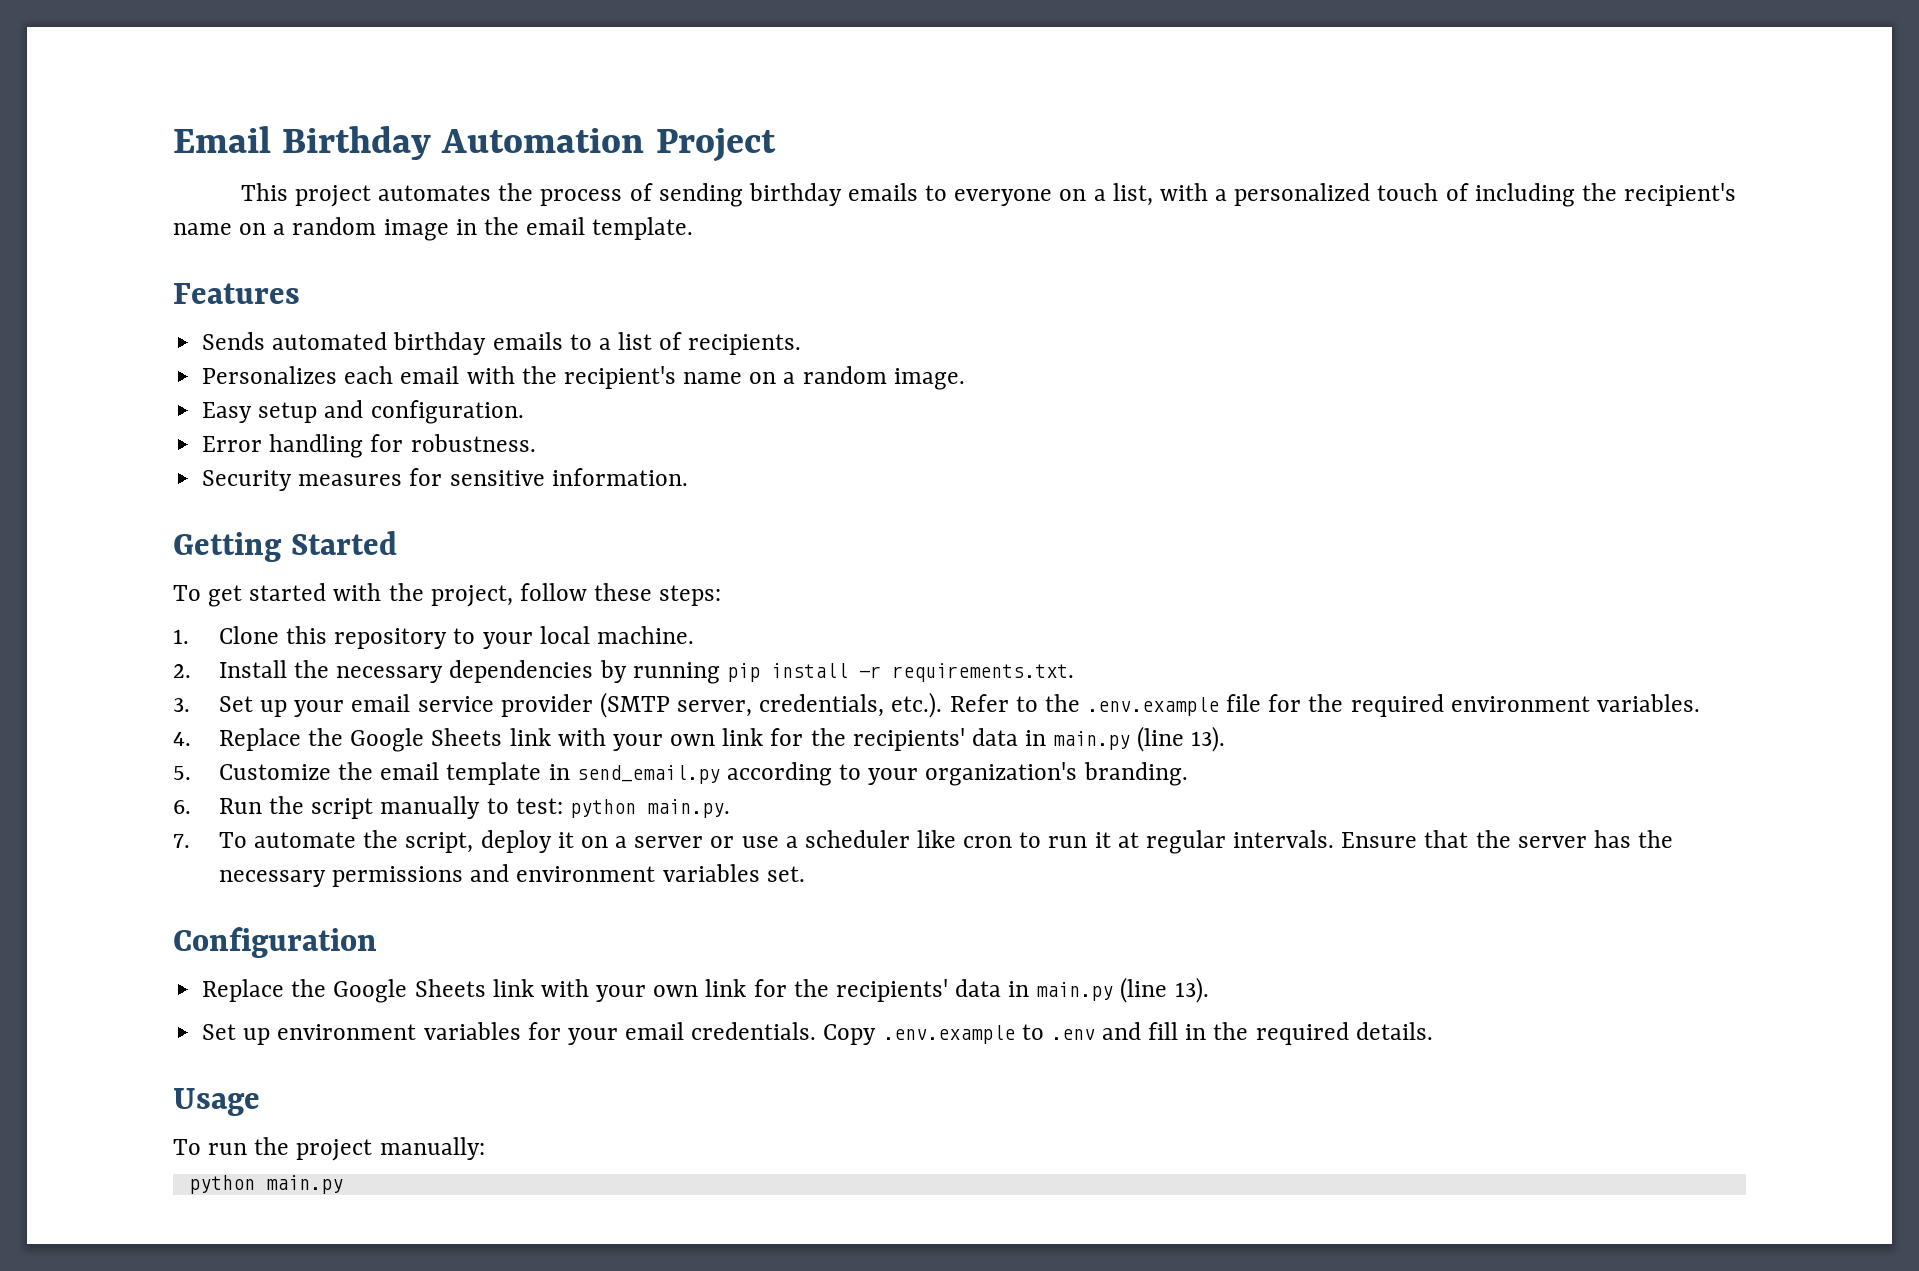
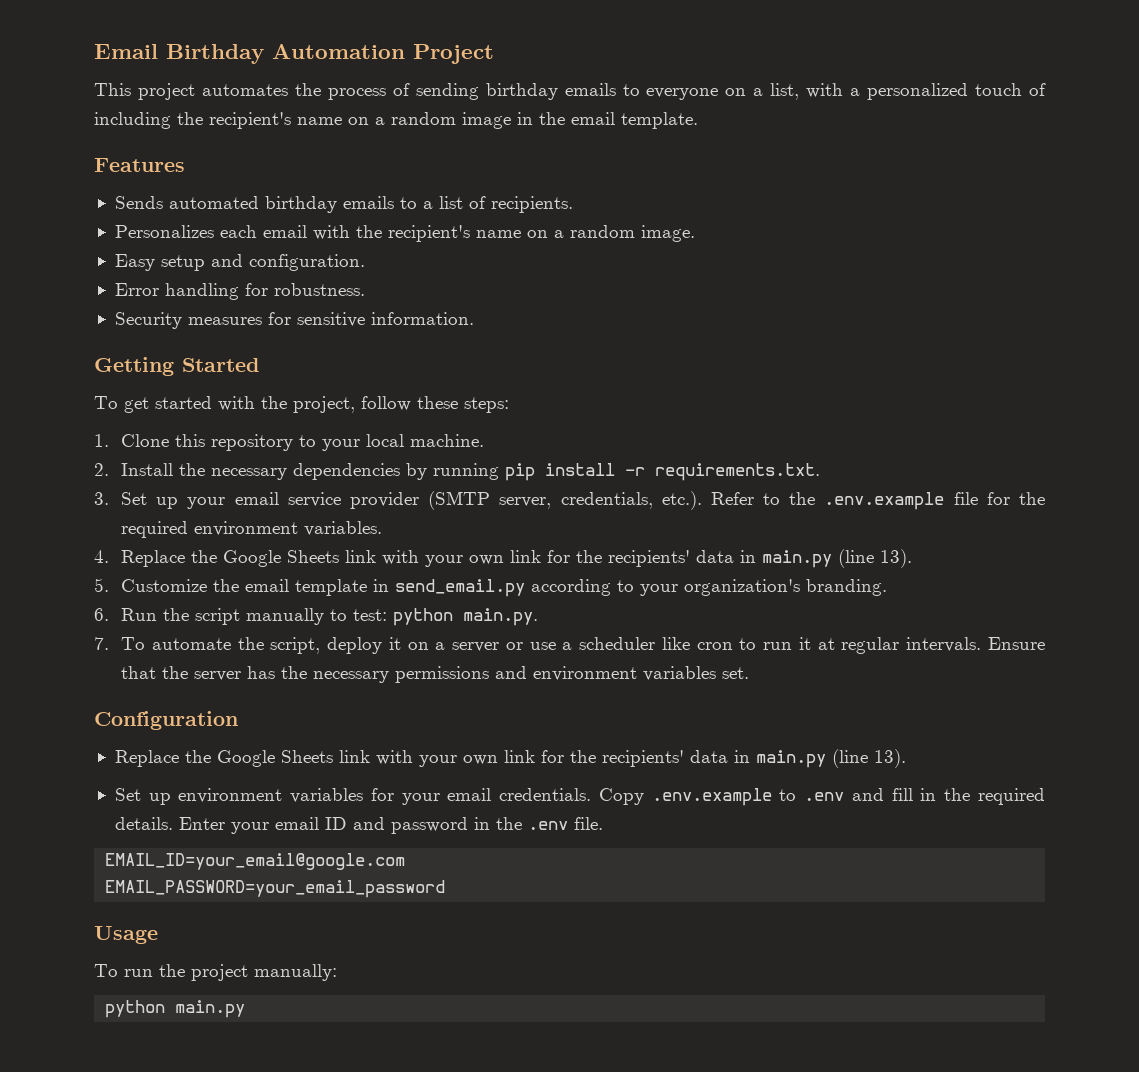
(1433, 1031) none -> [178,817,603,834] [105,853,406,870] [105,880,446,898] Enter your email ID and password in the .env file. // EMAIL_ID=your_email@google.com // EMAIL_PASSWORD=your_email_password

